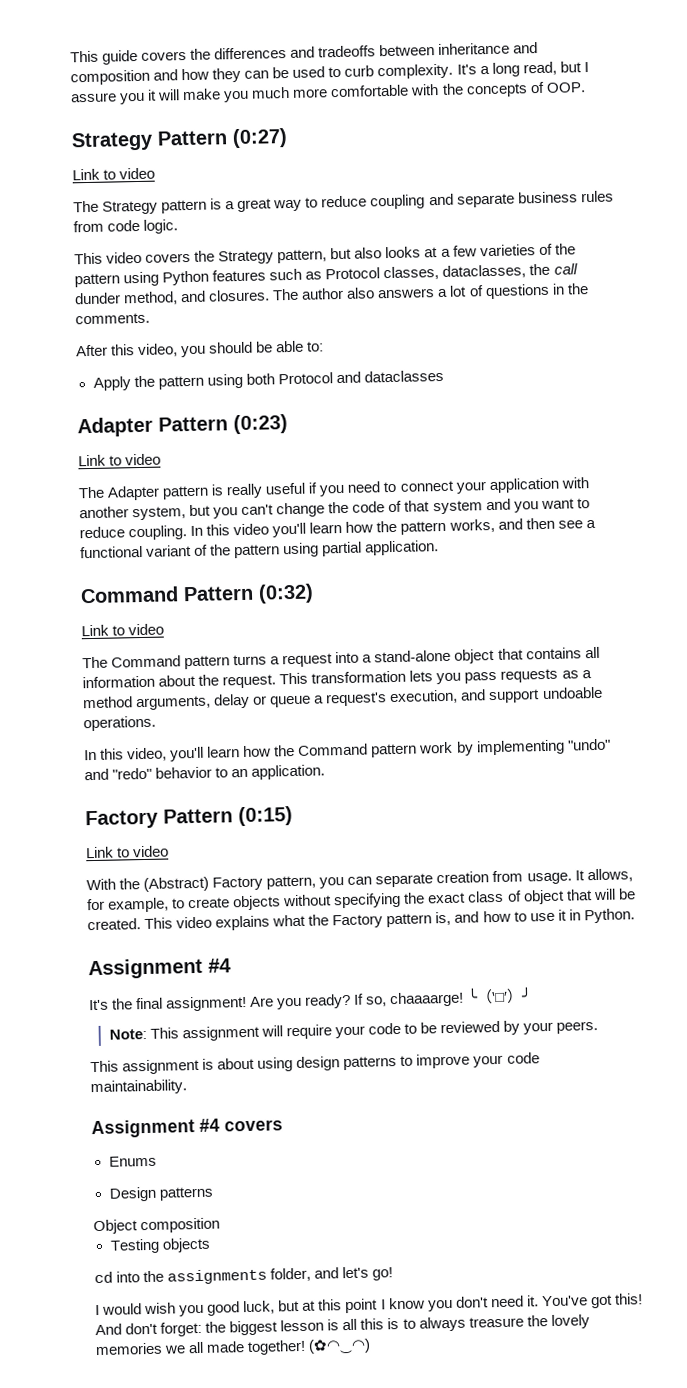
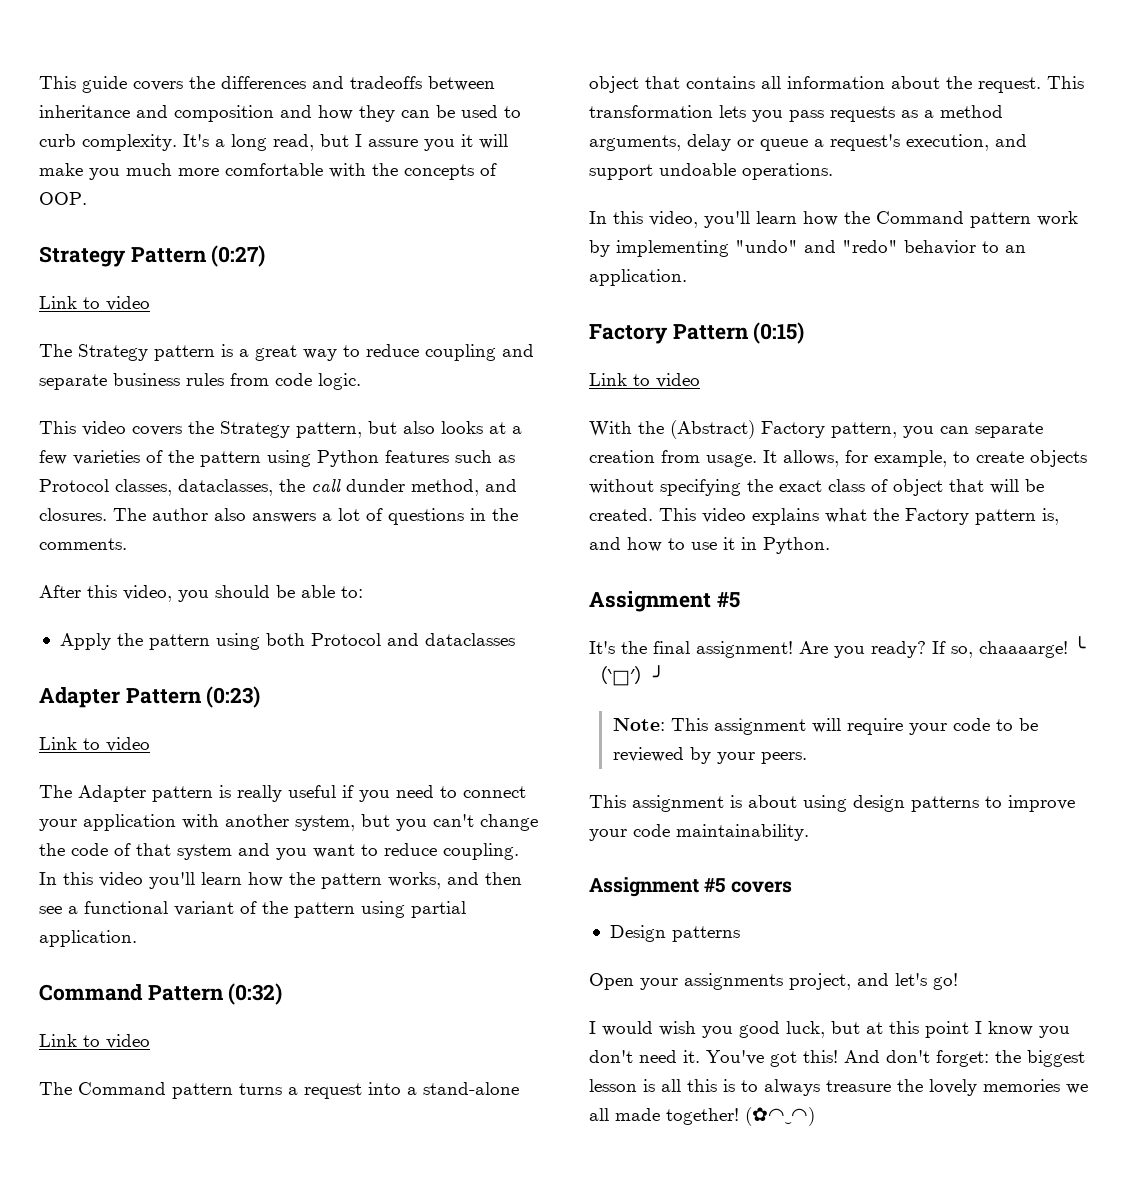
[208,958,232,973] #4 -> [716,592,740,608] #5
[199,1118,283,1132] [108,1155,157,1167] #4 covers // Enums -> [704,878,792,893] #5 covers
[93,1217,221,1235] [109,1237,211,1254] [94,1267,312,1285] Object composition // Testing objects // cd into the assignments folder, -> [589,973,851,990] Open your assignments project,

